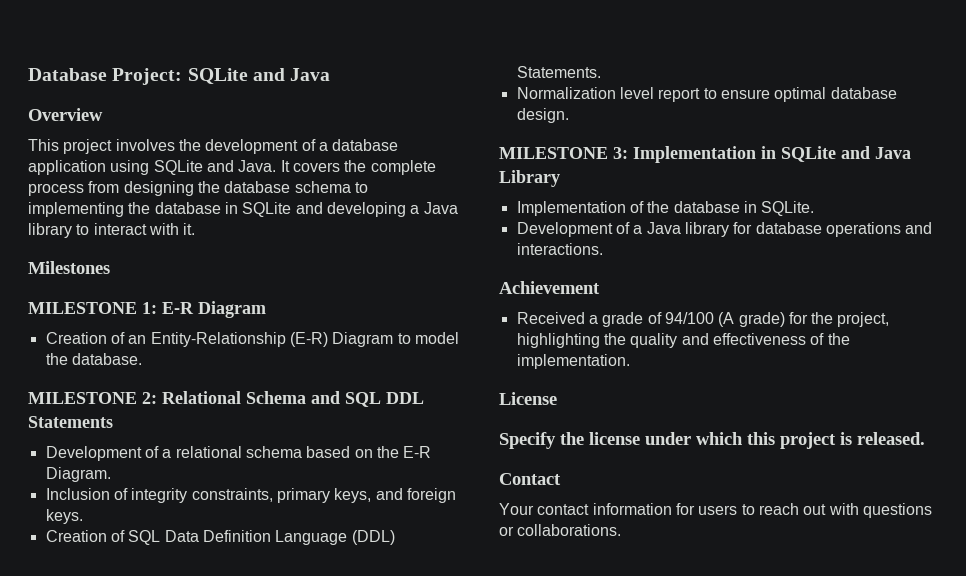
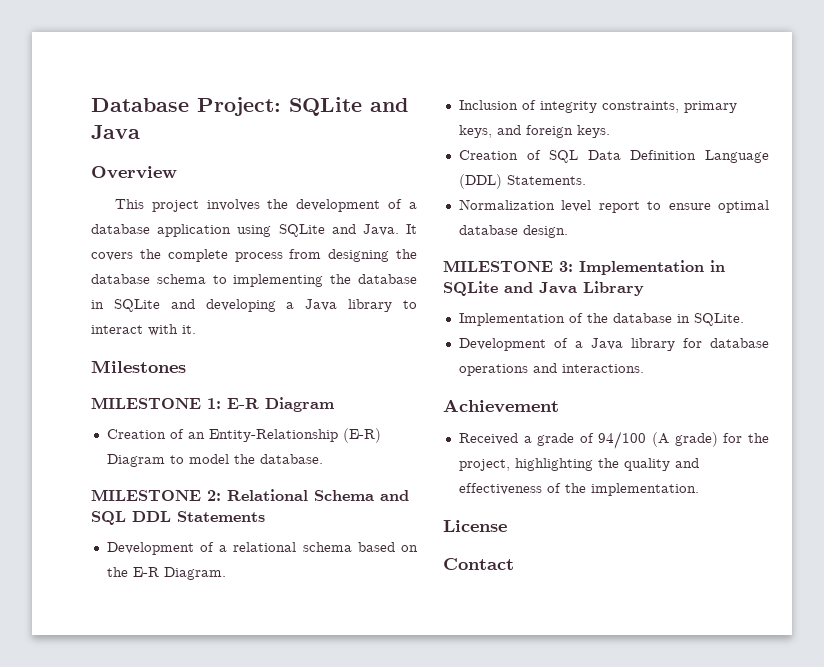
[499,432,925,449] [499,473,561,485] [499,503,932,518] [499,524,622,536] Specify the license under which this project is released. // Contact // Your contact information for users to reach out with questions or collaborations. -> [443,558,514,570] Contact

